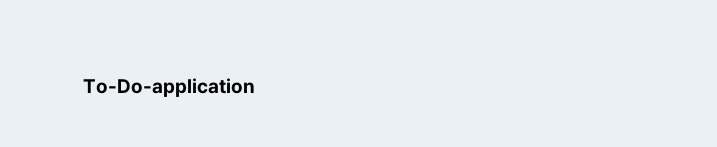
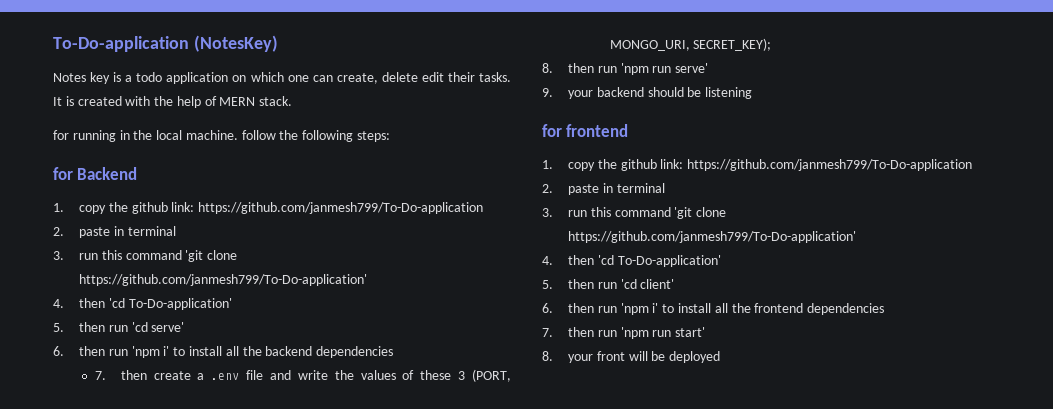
(255, 87) none -> [193,35,278,52] [53,72,511,84] [53,96,293,108] [53,130,391,142] [53,167,138,180] [53,202,484,214] [53,226,176,238] [53,250,238,262] [79,274,368,286] [53,298,232,310] [53,322,185,332] [53,346,394,358] [94,369,512,382] [609,38,772,51] [542,63,709,75] [542,87,753,99] [542,124,629,137] [542,159,973,171] [542,183,665,195] [542,207,727,219] [568,231,857,243] [542,255,721,267] [542,279,675,289] [542,303,885,315] [542,327,706,339] [542,351,721,363] (NotesKey) // Notes key is a todo application on which one can create, delete edit their tasks. It is created with the help of MERN stack. // for running in the local machine. follow the following steps: // for Backend // 1. copy the github link: https://github.com/janmesh799/To-Do-application // 2. paste in terminal // 3. run this command 'git clone https://github.com/janmesh799/To-Do-application' // 4. then 'cd To-Do-application' // 5. then run 'cd serve' // 6. then run 'npm i' to install all the backend dependencies // 7. then create a .env file and write the values of these 3 (PORT, MONGO_URI, SECRET_KEY); // 8. then run 'npm run serve' // 9. your backend should be listening // for frontend // 1. copy the github link: https://github.com/janmesh799/To-Do-application // 2. paste in terminal // 3. run this command 'git clone https://github.com/janmesh799/To-Do-application' // 4. then 'cd To-Do-application' // 5. then run 'cd client' // 6. then run 'npm i' to install all the frontend dependencies // 7. then run 'npm run start' // 8. your front will be deployed

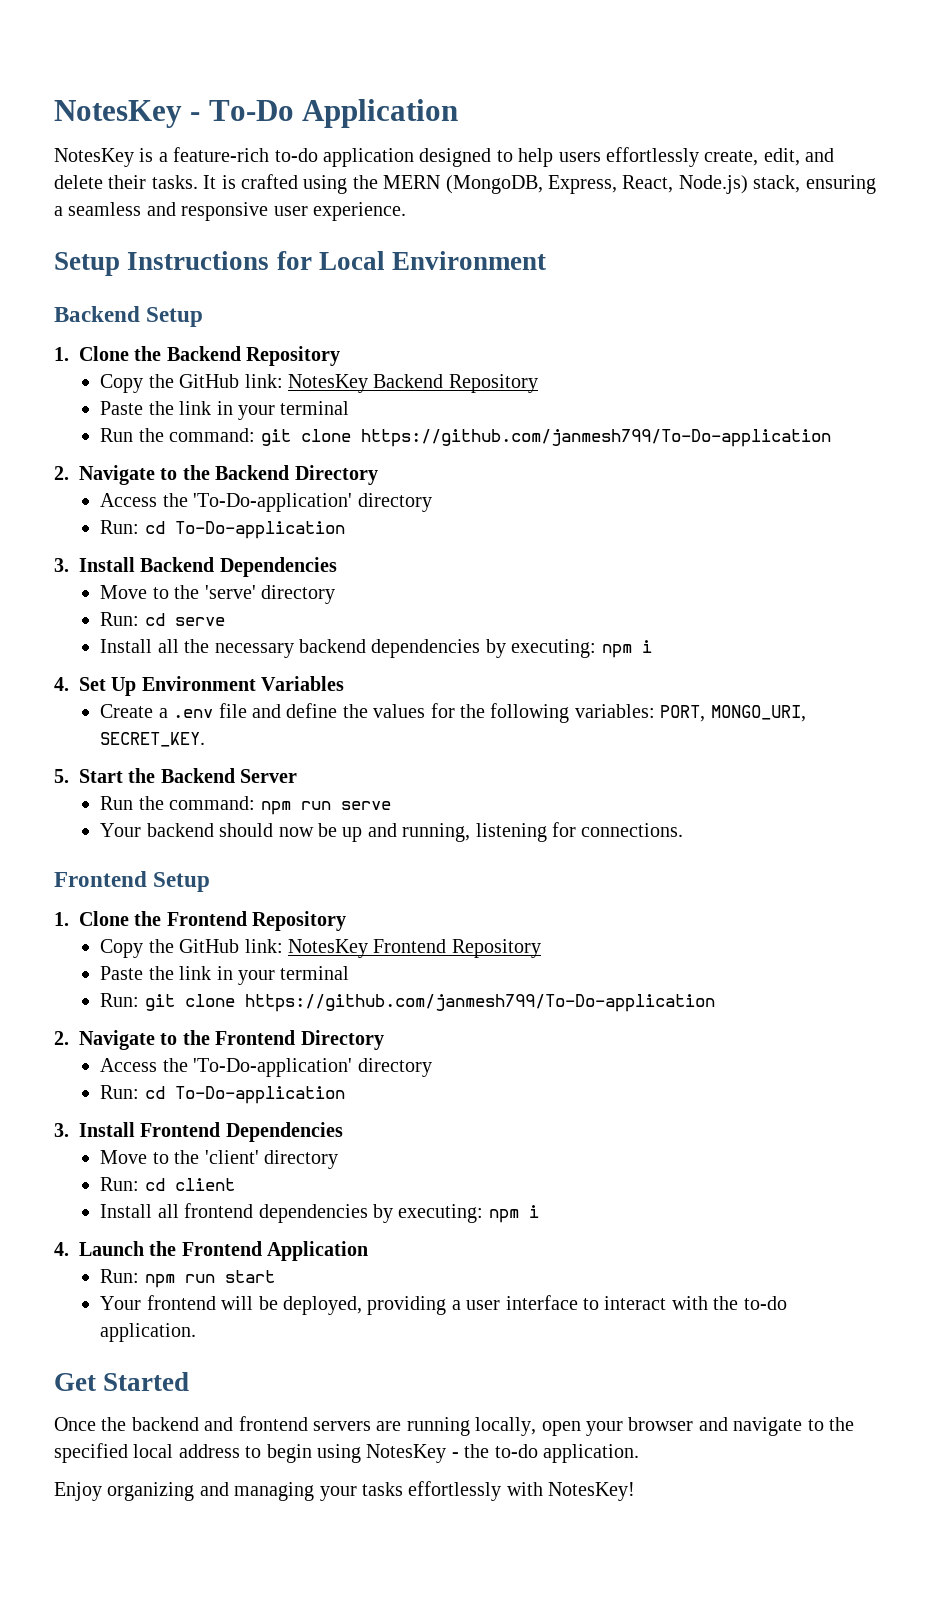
[53,35,278,52] [53,72,511,84] [53,96,293,108] [53,130,391,142] [53,167,138,180] [53,202,484,214] [53,226,176,238] [53,250,238,262] [79,274,368,286] [53,298,232,310] [53,322,185,332] [53,346,394,358] [94,370,191,380] To-Do-application (NotesKey) // Notes key is a todo application on which one can create, delete edit their tasks. It is created with the help of MERN stack. // for running in the local machine. follow the following steps: // for Backend // 1. copy the github link: https://github.com/janmesh799/To-Do-application // 2. paste in terminal // 3. run this command 'git clone https://github.com/janmesh799/To-Do-application' // 4. then 'cd To-Do-application' // 5. then run 'cd serve' // 6. then run 'npm i' to install all the backend dependencies // 7. then create -> [54,99,459,128] [54,147,835,167] [54,174,876,194] [54,202,406,221] [54,251,547,276] [54,306,204,327] [54,346,341,366] [100,374,538,393] [100,401,350,420] [100,428,831,447] [54,465,378,485] [100,493,432,512] [100,520,345,539] [54,557,337,577] [100,585,336,604] [100,612,225,626] [100,639,652,658] [54,676,345,696] [100,704,154,718] NotesKey - To-Do Application // NotesKey is a feature-rich to-do application designed to help users effortlessly create, edit, and delete their tasks. It is crafted using the MERN (MongoDB, Express, React, Node.js) stack, ensuring a seamless and responsive user experience. // Setup Instructions for Local Environment // Backend Setup // 1. Clone the Backend Repository // Copy the GitHub link: NotesKey Backend Repository // Paste the link in your terminal // Run the command: git clone https://github.com/janmesh799/To-Do-application // 2. Navigate to the Backend Directory // Access the 'To-Do-application' directory // Run: cd To-Do-application // 3. Install Backend Dependencies // Move to the 'serve' directory // Run: cd serve // Install all the necessary backend dependencies by executing: npm i // 4. Set Up Environment Variables // Create
[297,370,328,380] write -> [286,703,338,718] define
[402,369,512,382] [609,38,772,51] [542,63,709,75] [542,87,753,99] [542,124,629,137] [542,159,973,171] [542,183,665,195] [542,207,727,219] [568,231,857,243] [542,255,721,267] [542,279,675,289] [542,303,885,315] [542,327,706,339] [542,351,721,363] of these 3 (PORT, MONGO_URI, SECRET_KEY); // 8. then run 'npm run serve' // 9. your backend should be listening // for frontend // 1. copy the github link: https://github.com/janmesh799/To-Do-application // 2. paste in terminal // 3. run this command 'git clone https://github.com/janmesh799/To-Do-application' // 4. then 'cd To-Do-application' // 5. then run 'cd client' // 6. then run 'npm i' to install all the frontend dependencies // 7. then run 'npm run start' // 8. your front will be deployed -> [430,703,806,723] [100,732,206,747] [54,768,298,783] [100,796,391,815] [100,822,684,842] [54,871,211,892] [54,911,347,931] [100,939,541,958] [100,966,350,985] [100,993,715,1012] [54,1030,384,1050] [100,1058,432,1077] [100,1085,345,1104] [54,1122,343,1142] [100,1150,339,1169] [100,1177,235,1191] [100,1203,539,1223] [54,1241,369,1261] [100,1269,275,1288] [100,1295,787,1315] [100,1323,197,1342] [54,1372,190,1391] [54,1416,854,1436] [54,1443,639,1463] [54,1481,636,1501] for the following variables: PORT, MONGO_URI, SECRET_KEY. // 5. Start the Backend Server // Run the command: npm run serve // Your backend should now be up and running, listening for connections. // Frontend Setup // 1. Clone the Frontend Repository // Copy the GitHub link: NotesKey Frontend Repository // Paste the link in your terminal // Run: git clone https://github.com/janmesh799/To-Do-application // 2. Navigate to the Frontend Directory // Access the 'To-Do-application' directory // Run: cd To-Do-application // 3. Install Frontend Dependencies // Move to the 'client' directory // Run: cd client // Install all frontend dependencies by executing: npm i // 4. Launch the Frontend Application // Run: npm run start // Your frontend will be deployed, providing a user interface to interact with the to-do application. // Get Started // Once the backend and frontend servers are running locally, open your browser and navigate to the specified local address to begin using NotesKey - the to-do application. // Enjoy organizing and managing your tasks effortlessly with NotesKey!

